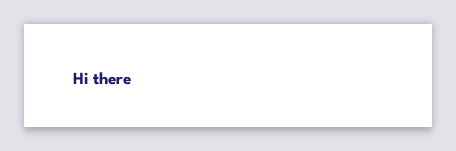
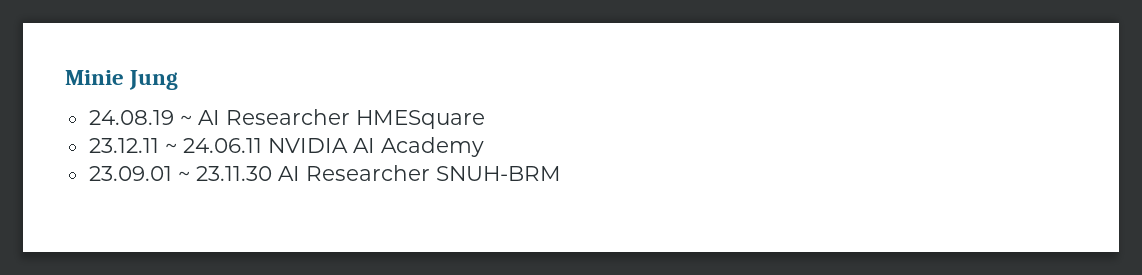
[73,72,131,85] Hi there -> [65,70,179,90] [88,109,485,129] [88,137,484,157] [88,165,561,181] Minie Jung // 24.08.19 ~ AI Researcher HMESquare // 23.12.11 ~ 24.06.11 NVIDIA AI Academy // 23.09.01 ~ 23.11.30 AI Researcher SNUH-BRM

